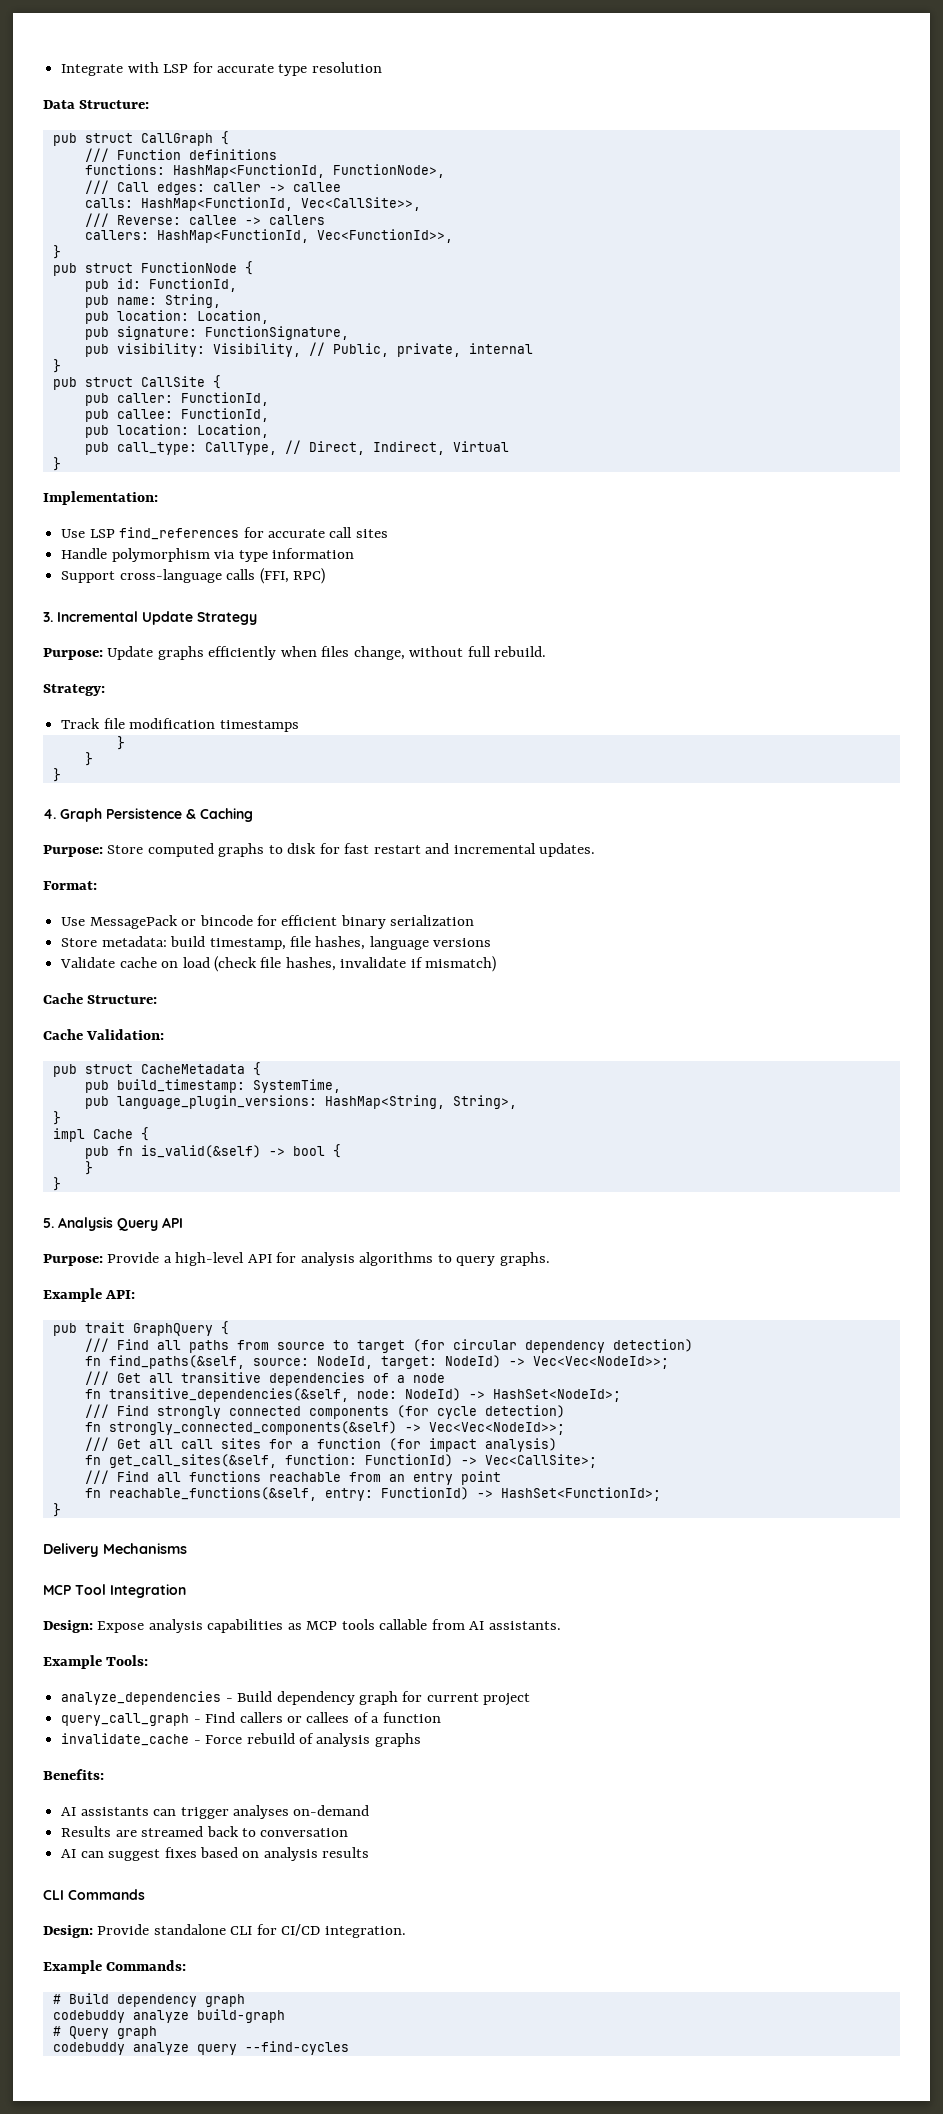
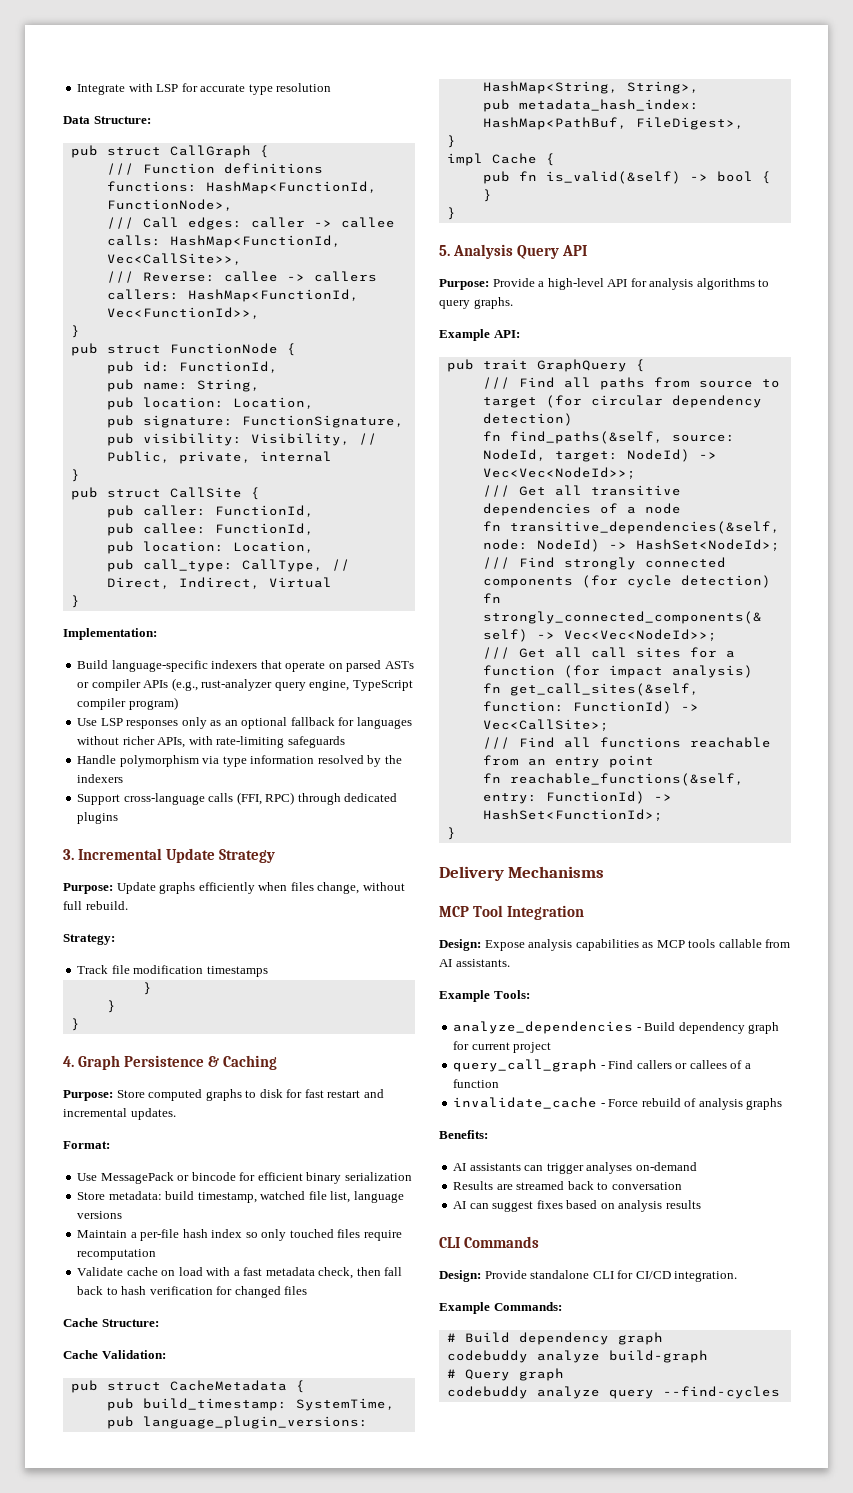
[61,527,388,540] Use LSP find_references for accurate call sites -> [77,660,414,672] [77,678,413,691] [77,697,178,710] [77,717,412,729] [77,736,345,748] Build language-specific indexers that operate on parsed ASTs or compiler APIs (e.g., rust-analyzer query engine, TypeScript compiler program) // Use LSP responses only as an optional fallback for languages without richer APIs, with rate-limiting safeguards
(354, 553) none -> [317,755,402,767] [77,774,124,783] resolved by the indexers
(325, 576) none -> [297,793,398,805] [77,812,119,824] through dedicated plugins
[289,936,366,950] file hashes, -> [260,1191,351,1203] watched file list,
[60,956,497,972] Validate cache on load (check file hashes, invalidate if mismatch) -> [77,1229,402,1241] [77,1249,157,1260] [77,1267,403,1279] [77,1286,308,1298] Maintain a per-file hash index so only touched files require recomputation // Validate cache on load with a fast metadata check, then fall back to hash verification for changed files
(517, 1102) none -> [482,99,699,112] [482,117,744,130] // pub metadata_hash_index: HashMap<PathBuf, FileDigest>,

